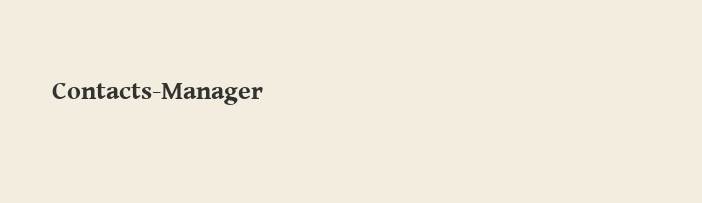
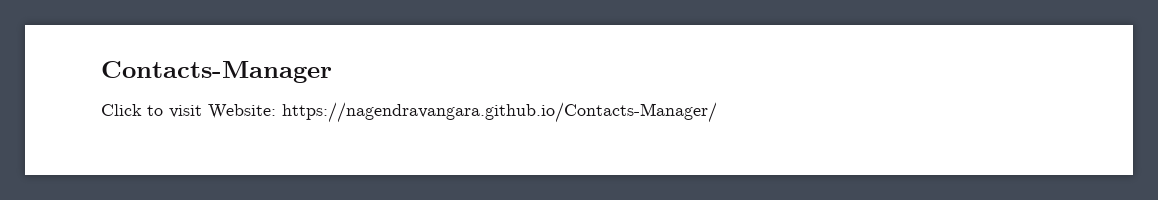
(263, 93) none -> [101,102,717,123] // Click to visit Website: https://nagendravangara.github.io/Contacts-Manager/

